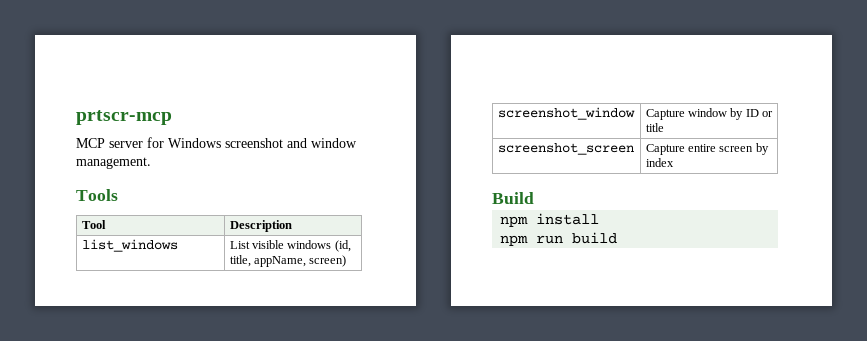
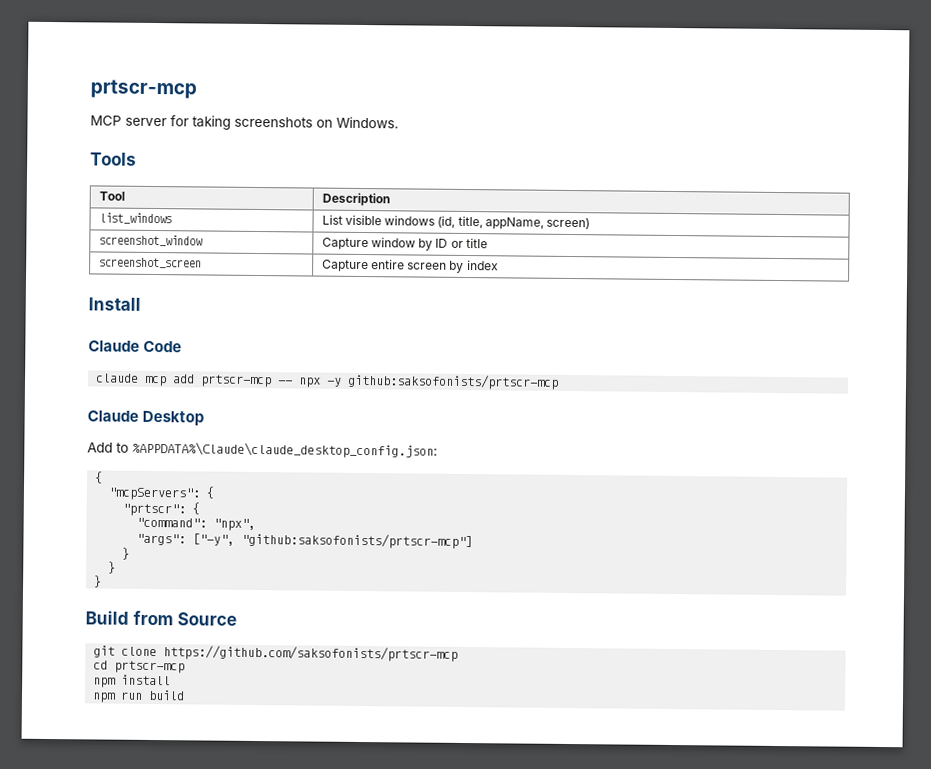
[168,138,357,148] [76,157,151,169] Windows screenshot and window management. -> [192,115,399,130] taking screenshots on Windows.
[492,192,534,204] Build -> [88,297,141,311] [88,340,183,353] [96,373,560,390] [87,410,205,426] [87,441,438,459] [95,471,104,484] [108,486,216,501] [122,502,201,517] [136,517,257,532] [136,532,474,550] [122,547,131,560] [108,561,117,574] [94,575,103,588] [85,610,238,626] [93,645,459,662] [93,660,186,674] Install // Claude Code // claude mcp add prtscr-mcp -- npx -y github:saksofonists/prtscr-mcp // Claude Desktop // Add to %APPDATA%\Claude\claude_desktop_config.json: // { // "mcpServers": { // "prtscr": { // "command": "npx", // "args": ["-y", "github:saksofonists/prtscr-mcp"] // } // } // } // Build from Source // git clone https://github.com/saksofonists/prtscr-mcp // cd prtscr-mcp

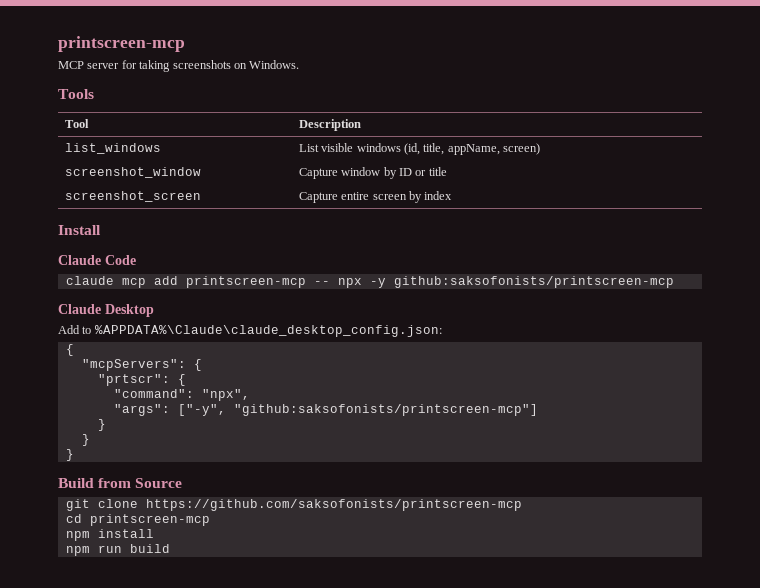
[90,79,197,99] prtscr-mcp -> [58,36,185,52] printscreen-mcp
[200,374,273,388] prtscr-mcp -> [185,276,306,288] printscreen-mcp
[347,373,560,390] github:saksofonists/prtscr-mcp -> [393,276,674,288] github:saksofonists/printscreen-mcp
[241,532,474,550] "github:saksofonists/prtscr-mcp"] -> [233,404,538,416] "github:saksofonists/printscreen-mcp"]
[163,645,459,662] https://github.com/saksofonists/prtscr-mcp -> [145,499,522,511] https://github.com/saksofonists/printscreen-mcp
[114,660,186,674] prtscr-mcp -> [89,514,210,526] printscreen-mcp

